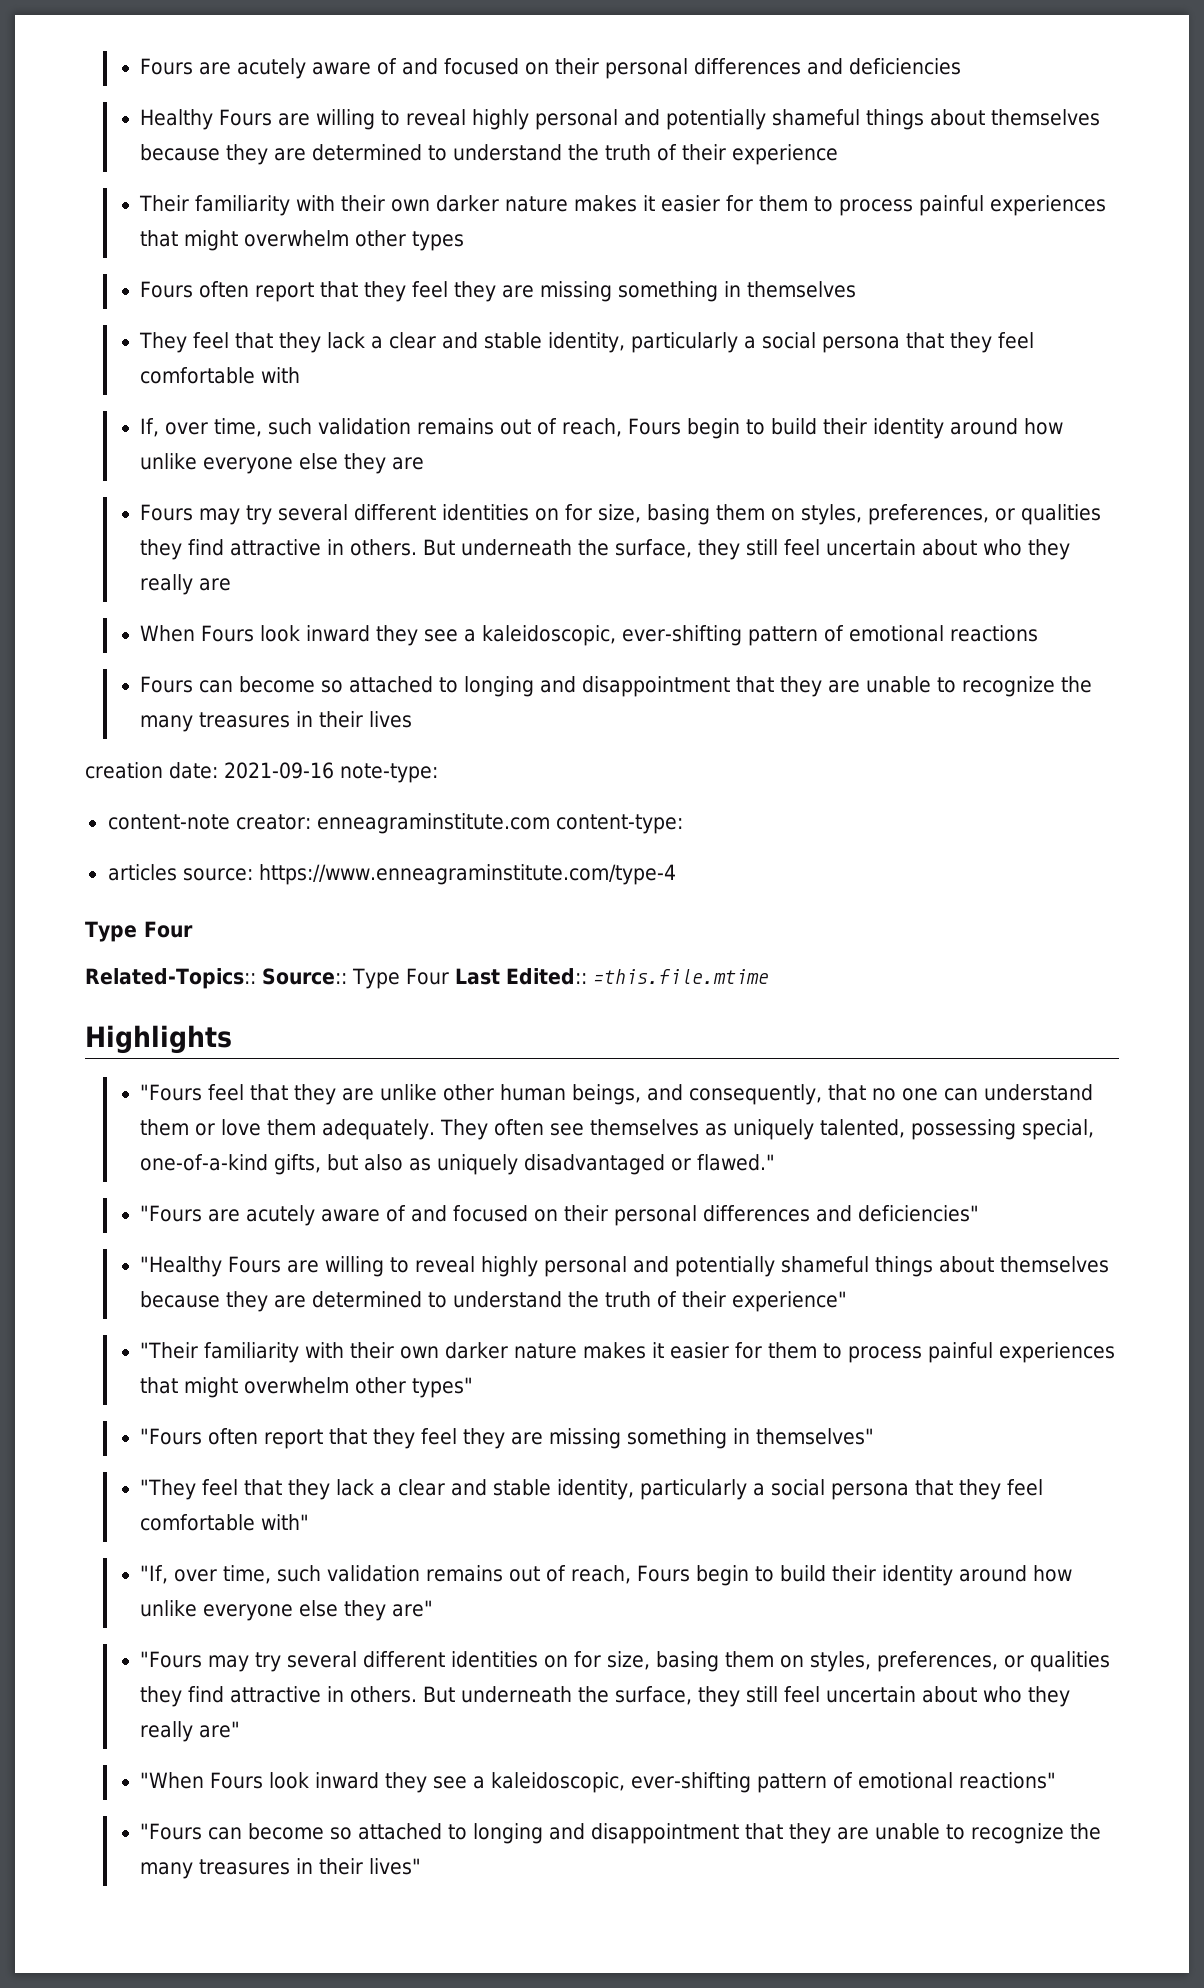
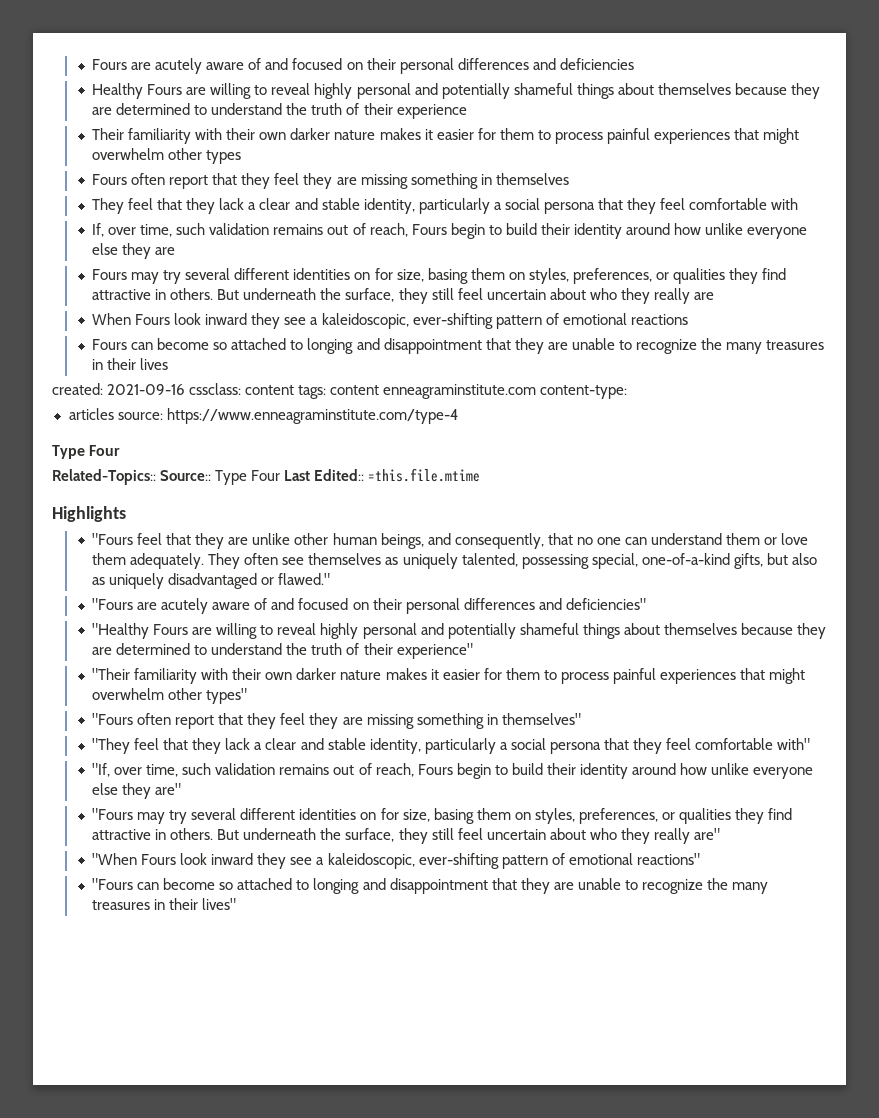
[85,762,438,783] [107,814,311,830] creation date: 2021-09-16 note-type: // content-note creator: -> [52,383,380,399] created: 2021-09-16 cssclass: content tags: content

